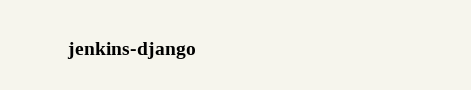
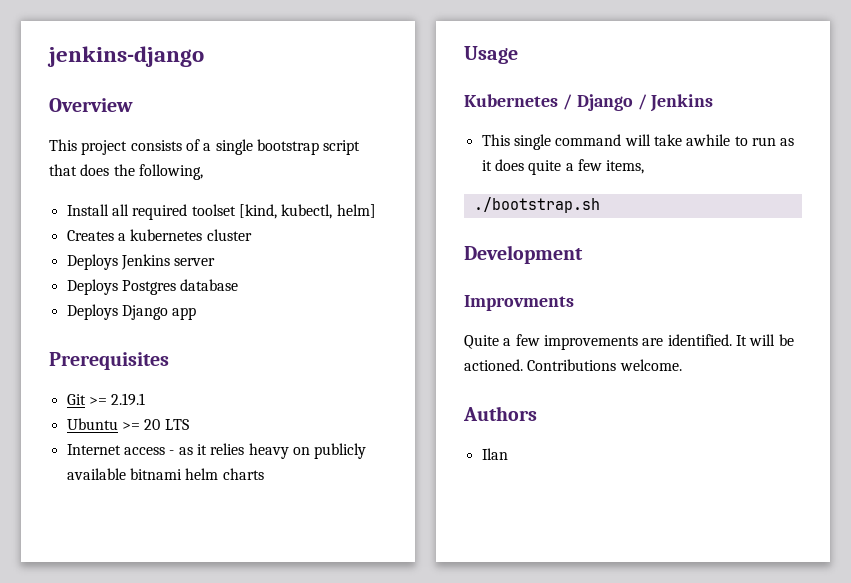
(196, 50) none -> [49,98,133,112] [49,139,361,155] [49,164,203,180] [66,204,376,220] [66,229,252,241] [66,254,216,270] [66,279,239,295] [66,304,197,320] [49,352,169,370] [66,393,146,406] [66,418,189,430] [66,443,367,459] [66,468,264,480] [464,46,518,64] [464,94,714,112] [481,134,795,150] [481,159,645,175] [473,197,600,213] [464,245,583,264] [464,295,574,311] [464,334,794,350] [464,359,682,371] [463,406,537,421] [481,448,508,460] // Overview // This project consists of a single bootstrap script that does the following, // Install all required toolset [kind, kubectl, helm] // Creates a kubernetes cluster // Deploys Jenkins server // Deploys Postgres database // Deploys Django app // Prerequisites // Git >= 2.19.1 // Ubuntu >= 20 LTS // Internet access - as it relies heavy on publicly available bitnami helm charts // Usage // Kubernetes / Django / Jenkins // This single command will take awhile to run as it does quite a few items, // ./bootstrap.sh // Development // Improvments // Quite a few improvements are identified. It will be actioned. Contributions welcome. // Authors // Ilan

